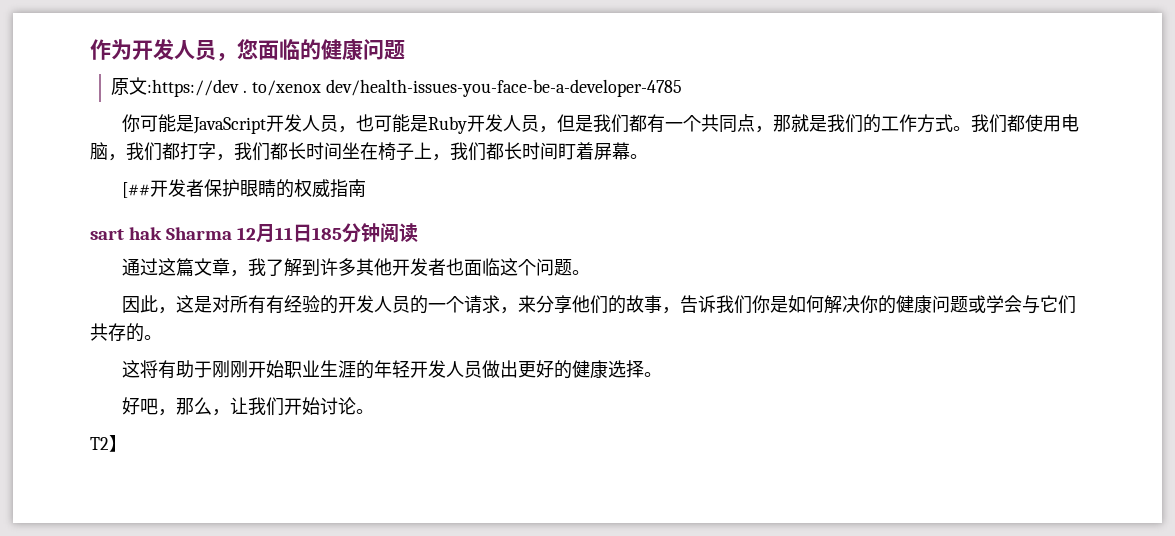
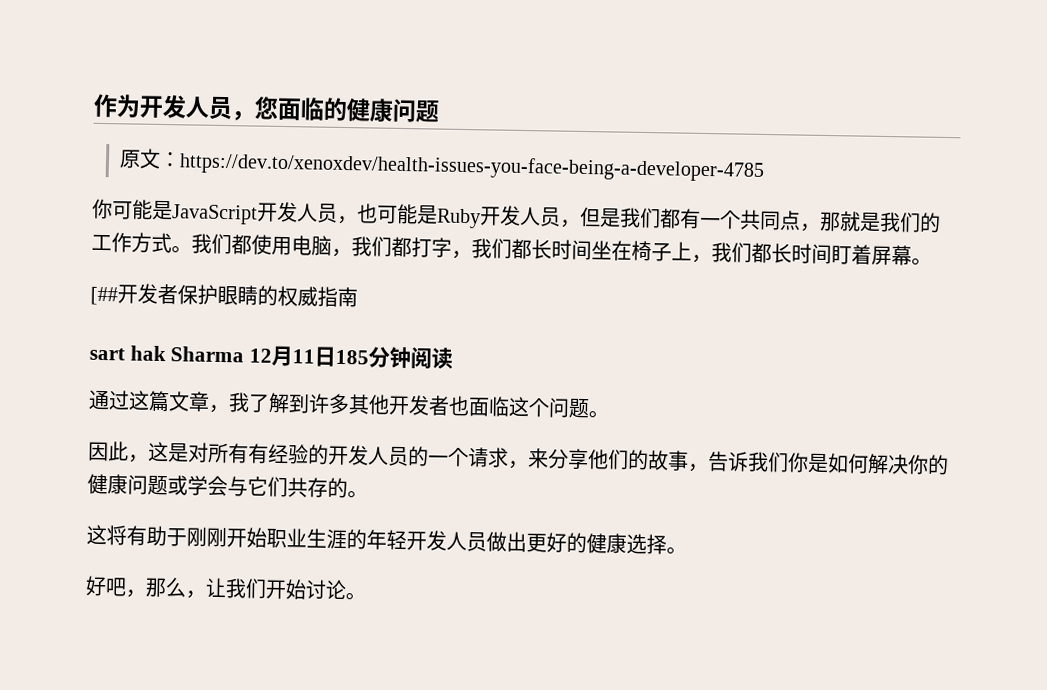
[147,79,682,97] :https://dev . to/xenox dev/health-issues-you-face-be-a-developer-4785 -> [158,151,765,182] ：https://dev.to/xenoxdev/health-issues-you-face-being-a-developer-4785
[90,435,127,452] // T2】 -> (366, 596) none

